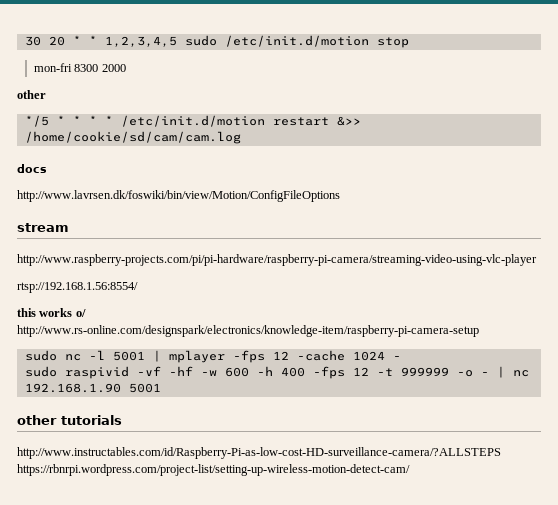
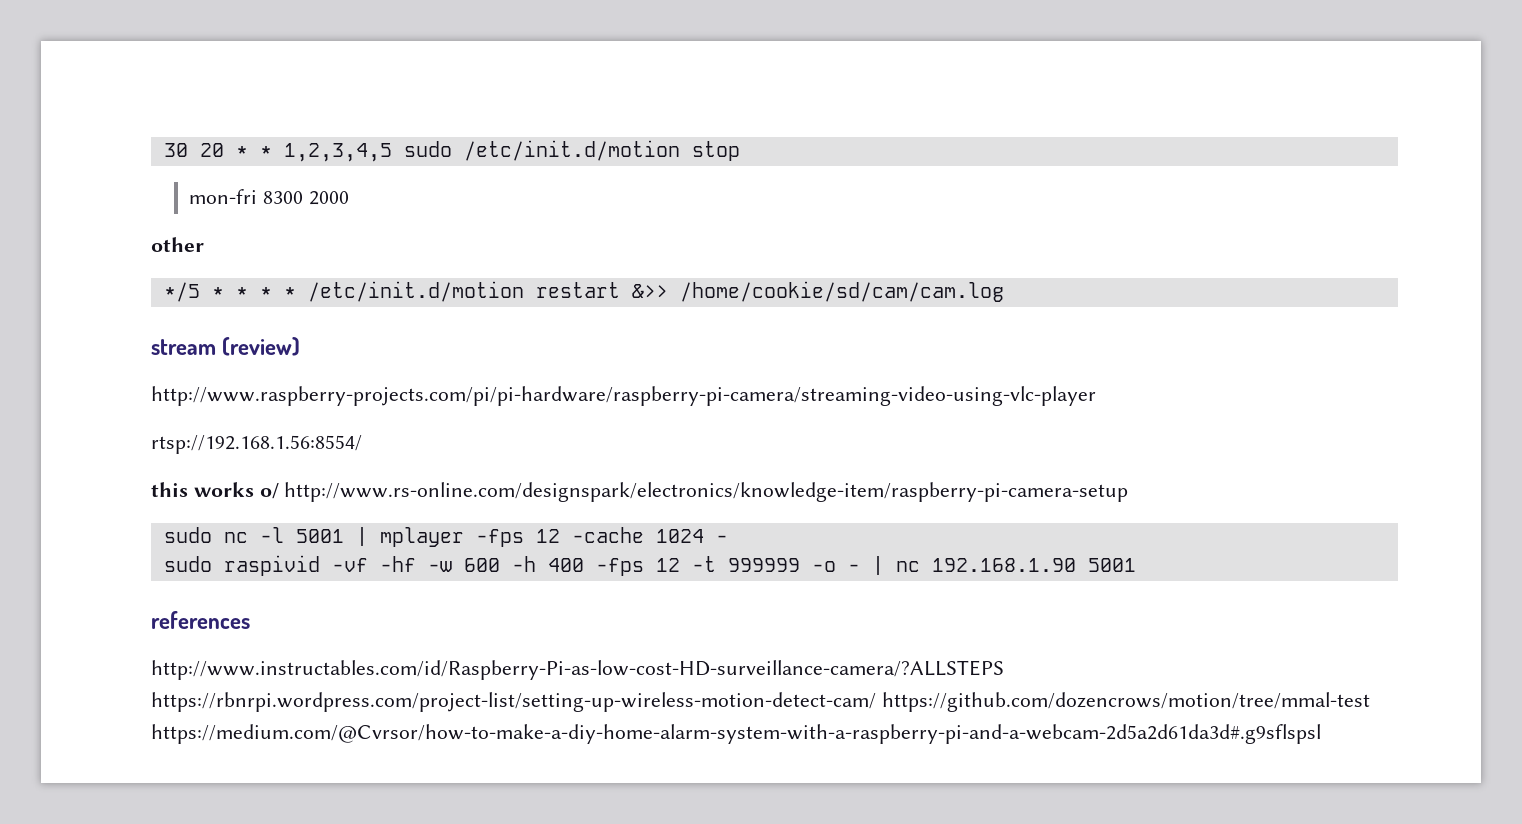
[17,164,47,173] [17,190,340,202] // docs // http://www.lavrsen.dk/foswiki/bin/view/Motion/ConfigFileOptions -> (1004, 291) none
(69, 227) none -> [222,337,301,356] (review)
[17,415,122,425] other tutorials -> [151,611,250,629] references
(410, 470) none -> [881,692,1370,712] [151,724,1321,744] https://github.com/dozencrows/motion/tree/mmal-test https://medium.com/@Cvrsor/how-to-make-a-diy-home-alarm-system-with-a-raspberry-pi-and-a-webcam-2d5a2d61da3d#.g9sflspsl

